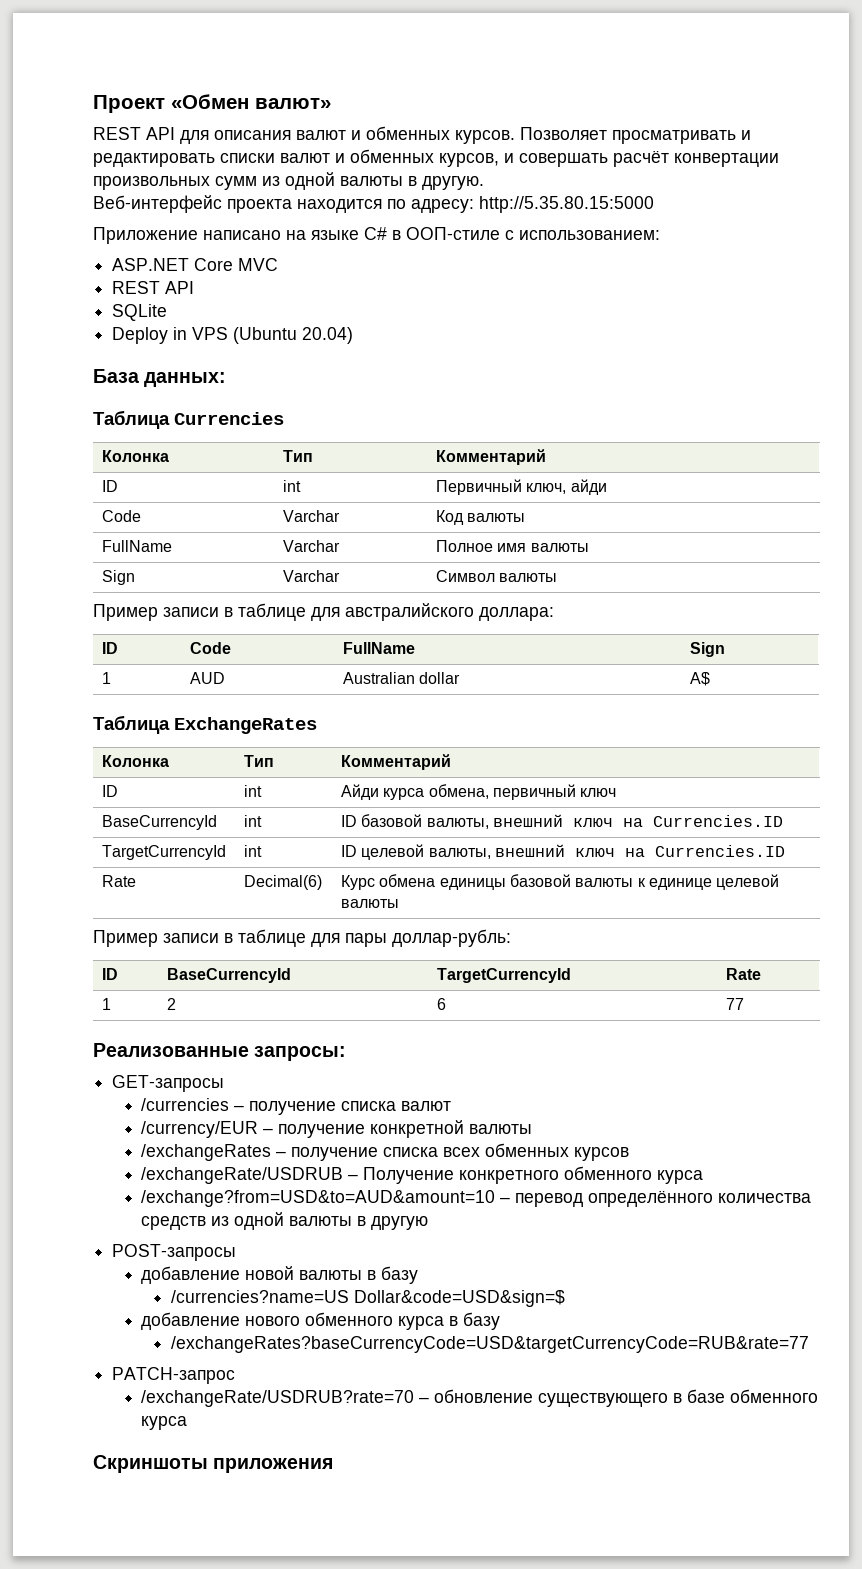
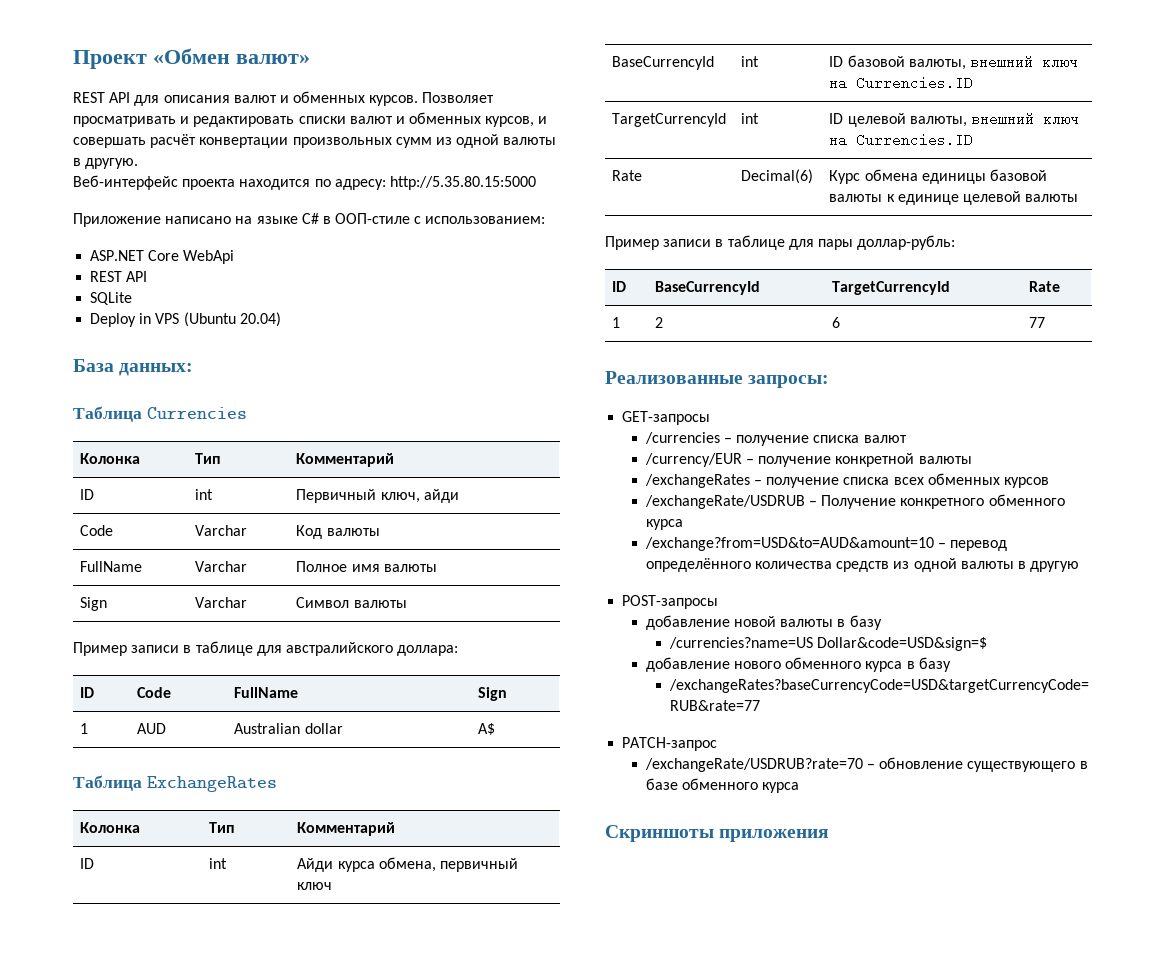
[238,258,279,271] MVC -> [183,250,235,264] WebApi

